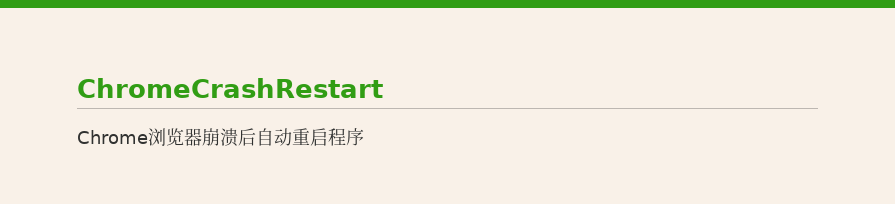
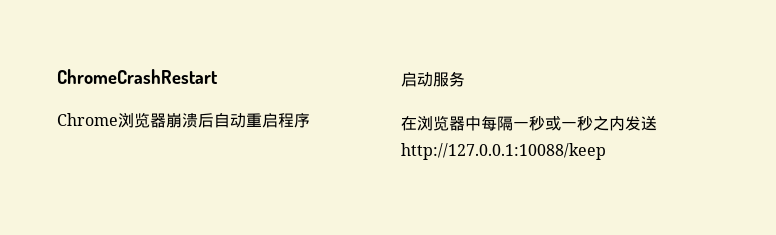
(364, 137) none -> [401,71,465,87] [401,115,657,131] [401,143,606,160] // 启动服务 // 在浏览器中每隔一秒或一秒之内发送http://127.0.0.1:10088/keep

